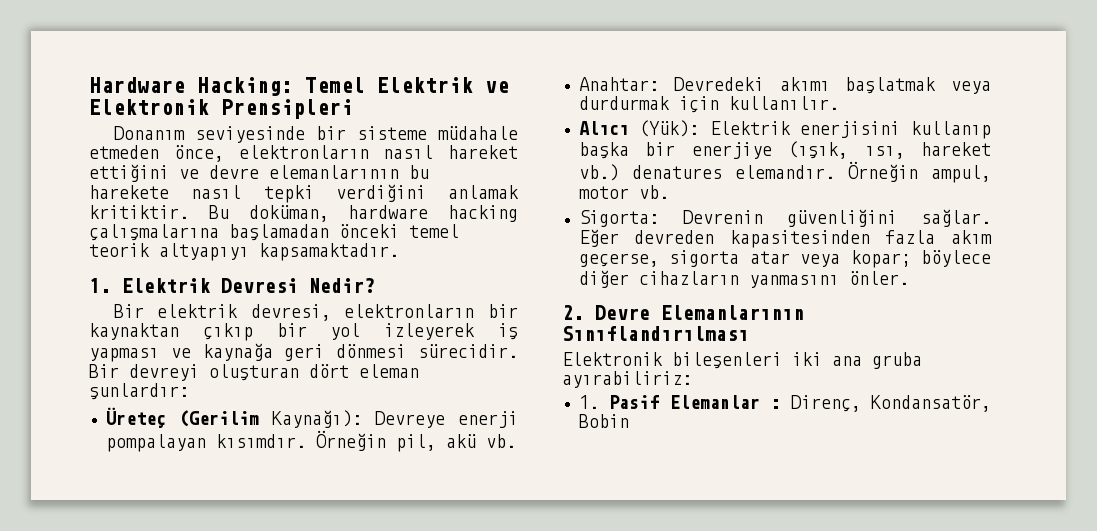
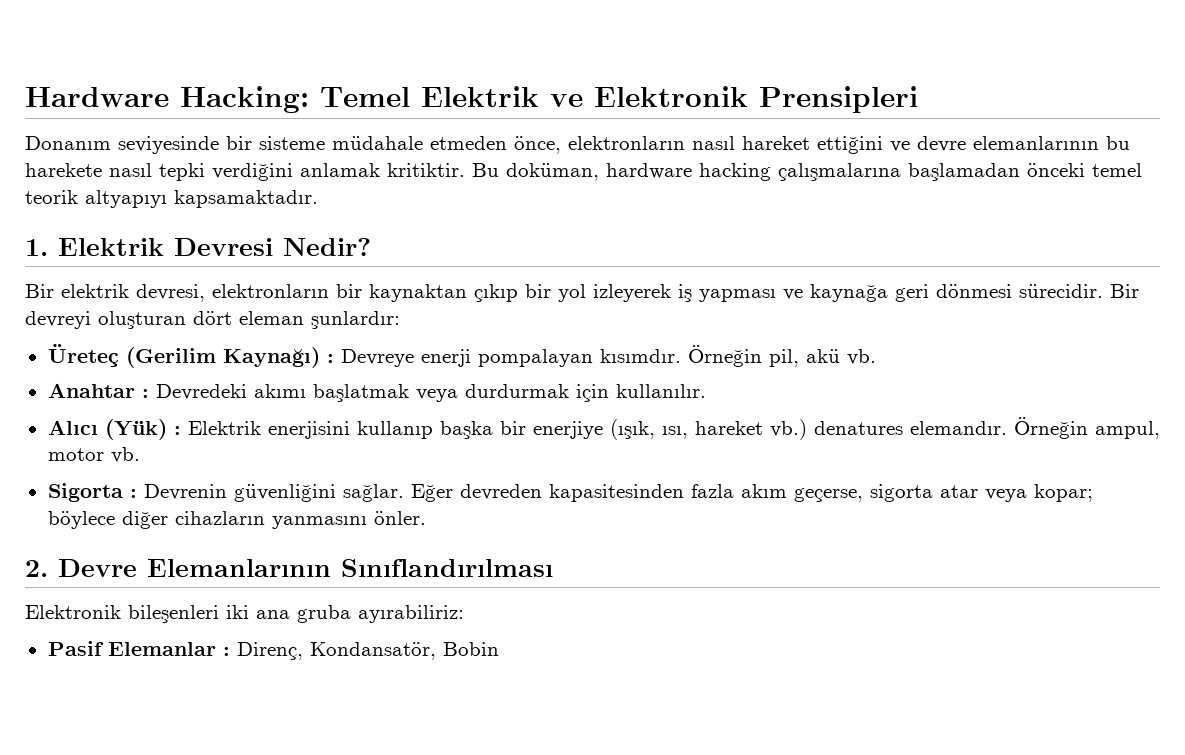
[271,410,362,428] Kaynağı): -> [222,347,334,368] Kaynağı) :
[578,77,659,91] Anahtar: -> [47,383,149,398] Anahtar :
[639,120,700,137] (Yük): -> [104,419,181,440] (Yük) :
[578,210,659,227] Sigorta: -> [47,483,137,502] Sigorta :
[578,395,599,409] 1. -> (464, 614) none

